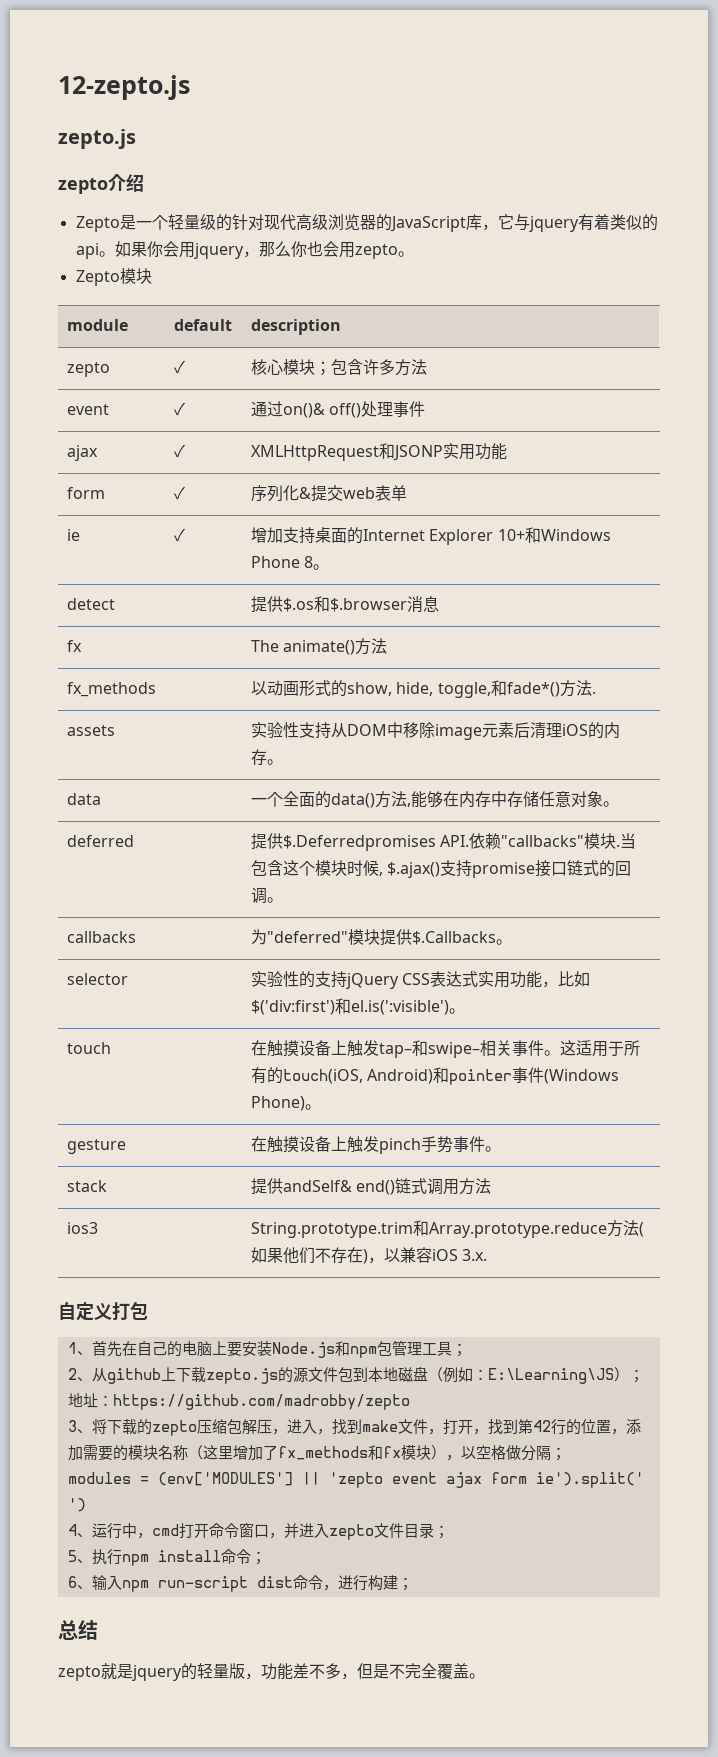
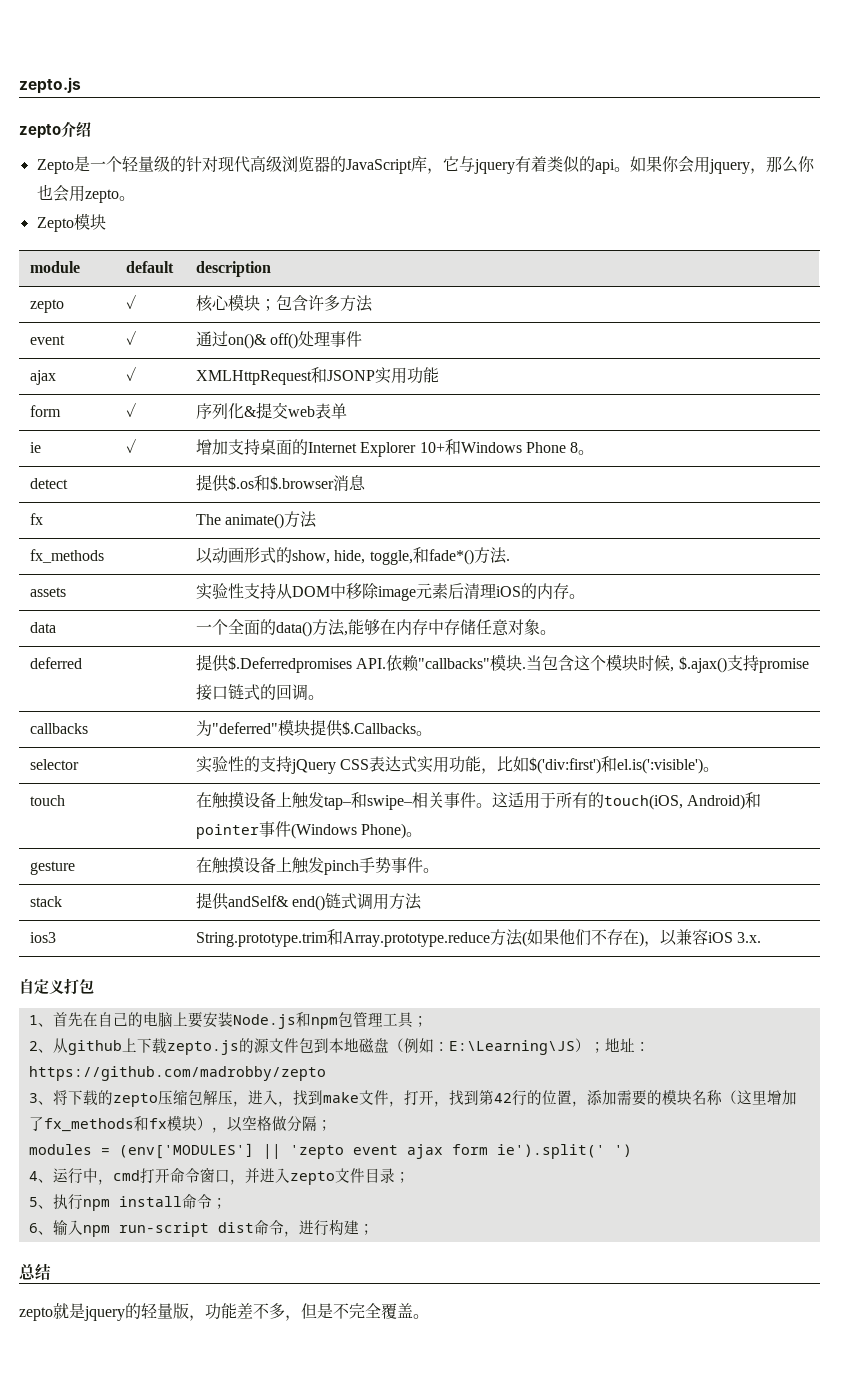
[58,75,190,100] 12-zepto.js // -> (19, 85) none

